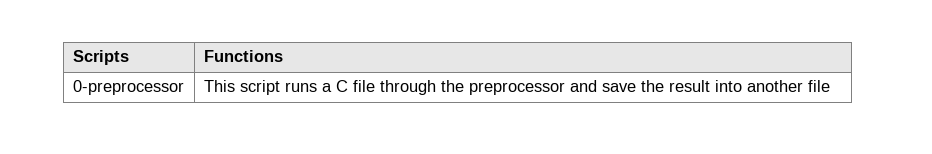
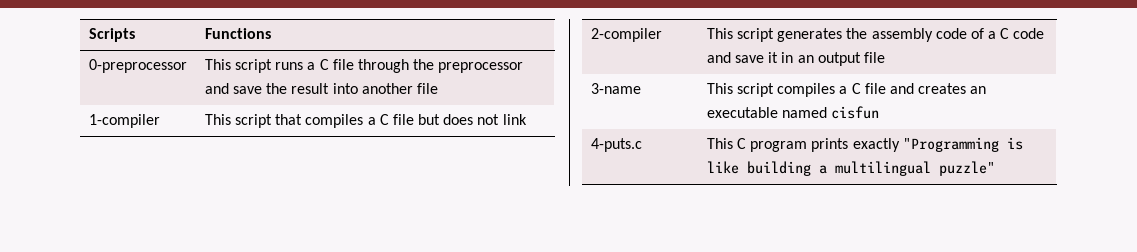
(830, 86) none -> [88,114,160,128] [204,114,527,128] [590,28,662,42] [706,28,1045,42] [706,52,885,66] [590,83,641,94] [706,83,987,97] [706,106,880,119] [590,138,642,152] [706,137,1023,152] [706,161,995,176] // 1-compiler | This script that compiles a C file but does not link // 2-compiler | This script generates the assembly code of a C code and save it in an output file // 3-name | This script compiles a C file and creates an executable named cisfun // 4-puts.c | This C program prints exactly "Programming is like building a multilingual puzzle"

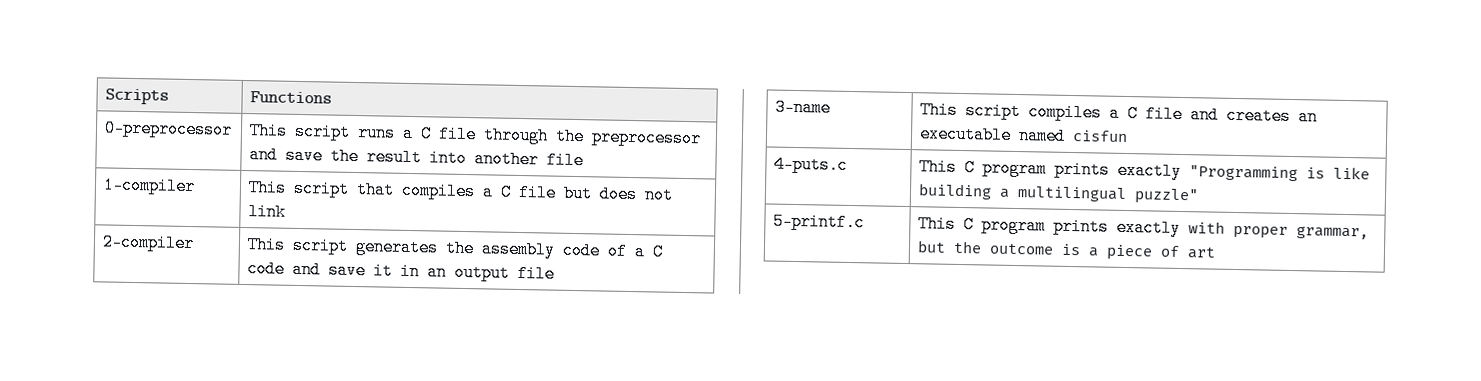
(995, 168) none -> [773,212,866,232] [918,215,1370,240] [917,240,1217,261] // 5-printf.c | This C program prints exactly with proper grammar, but the outcome is a piece of art

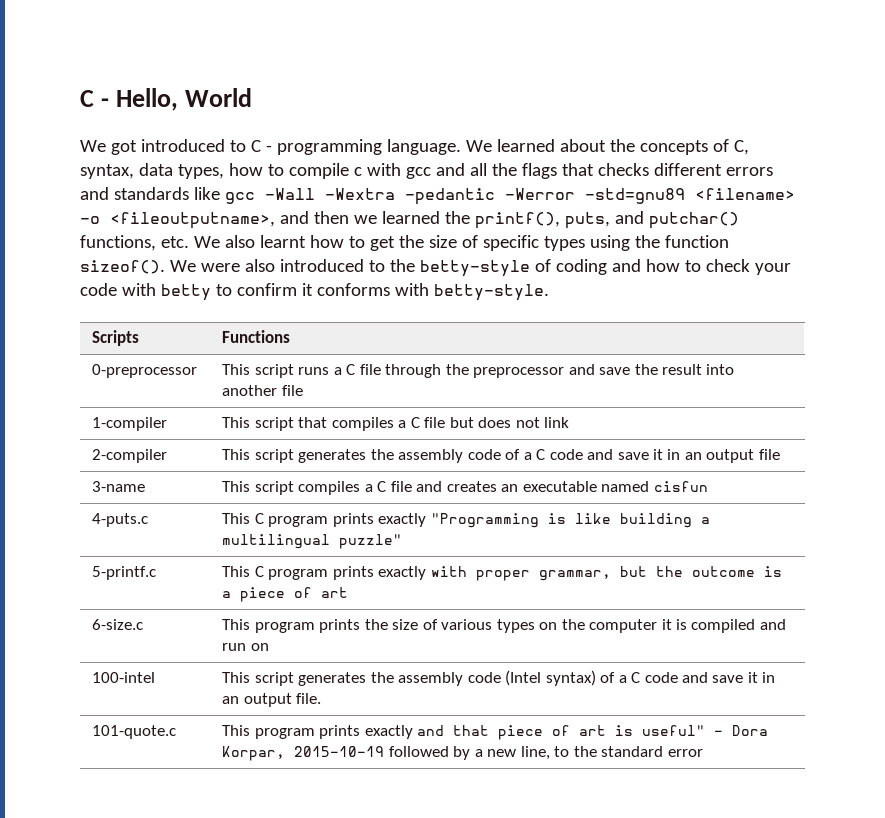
(105, 96) none -> [80,88,253,111] [80,139,749,155] [80,163,773,179] [80,187,795,205] [80,211,739,229] [80,235,729,251] [80,259,791,277] [80,283,549,301] C - Hello, World // We got introduced to C - programming language. We learned about the concepts of C, syntax, data types, how to compile c with gcc and all the flags that checks different errors and standards like gcc -Wall -Wextra -pedantic -Werror -std=gnu89 <filename> -o <fileoutputname>, and then we learned the printf(), puts, and putchar() functions, etc. We also learnt how to get the size of specific types using the function sizeof(). We were also introduced to the betty-style of coding and how to check your code with betty to confirm it conforms with betty-style. //
(1217, 253) none -> [92,619,144,630] [222,619,786,633] [222,643,269,651] [92,672,156,683] [222,670,776,686] [222,693,322,707] [92,725,177,739] [222,725,769,740] [222,746,703,761] // 6-size.c | This program prints the size of various types on the computer it is compiled and run on // 100-intel | This script generates the assembly code (Intel syntax) of a C code and save it in an output file. // 101-quote.c | This program prints exactly and that piece of art is useful" - Dora Korpar, 2015-10-19 followed by a new line, to the standard error

